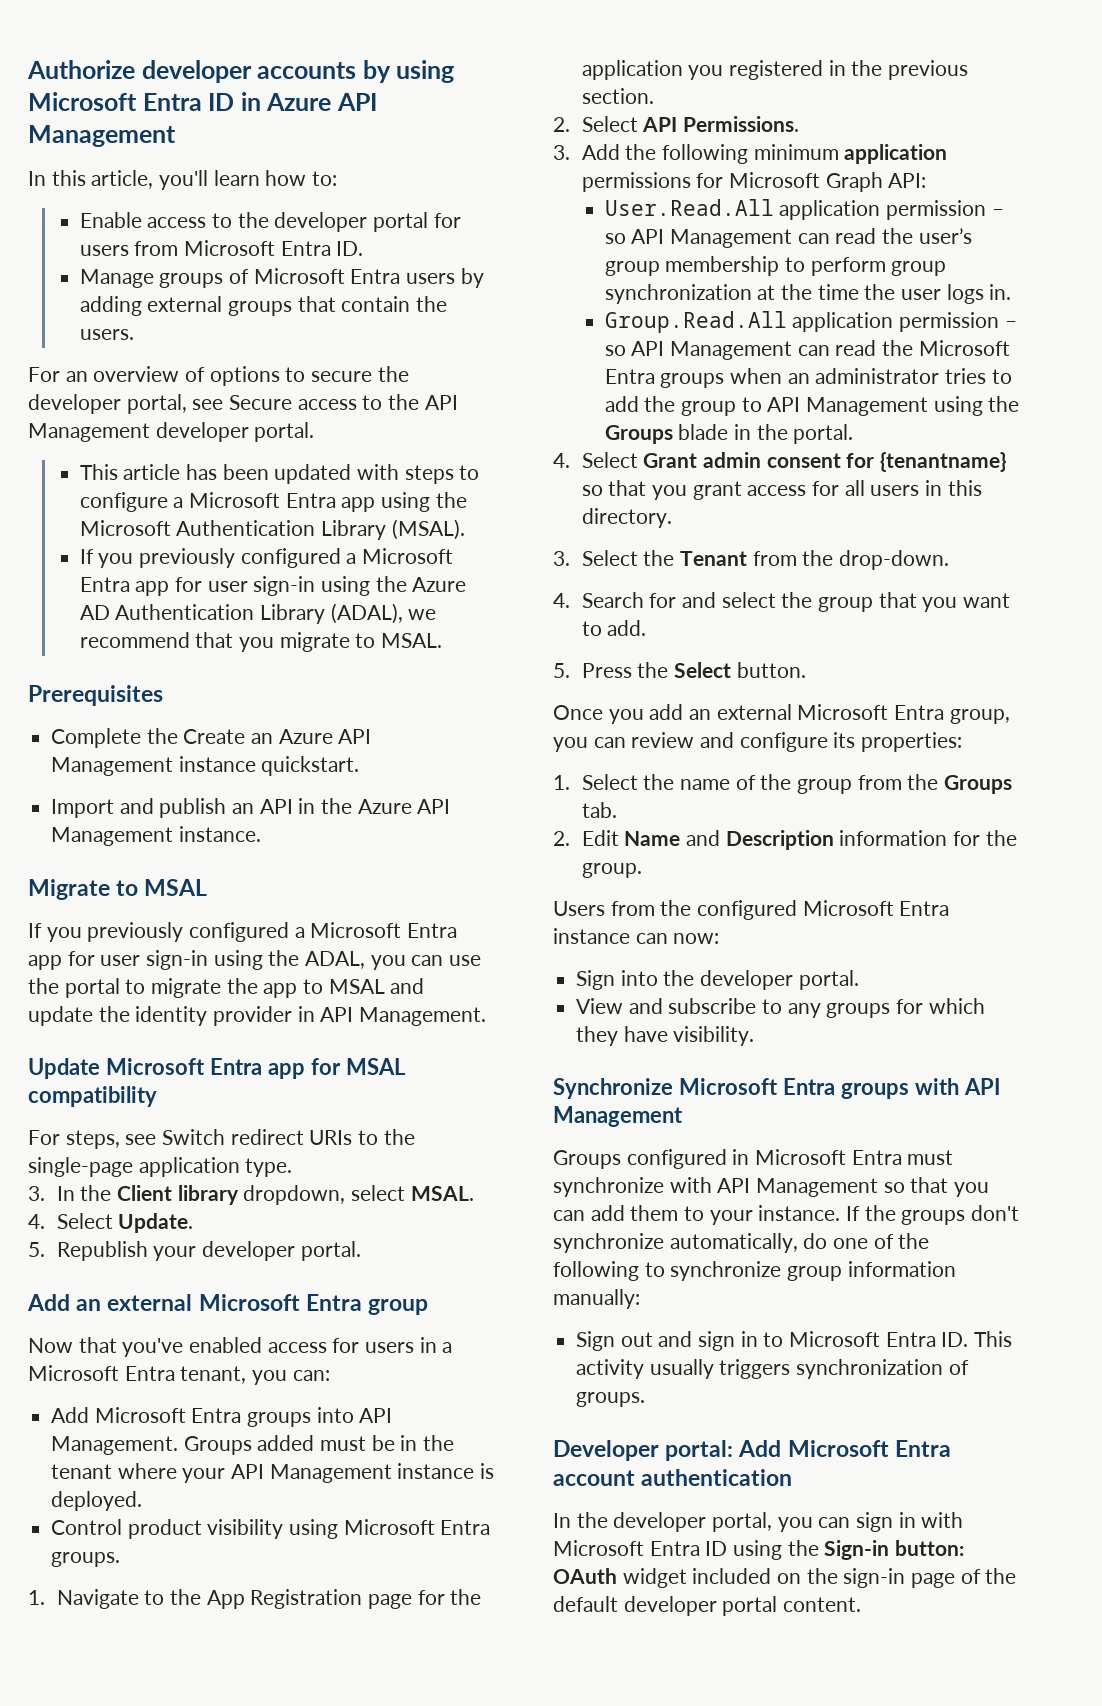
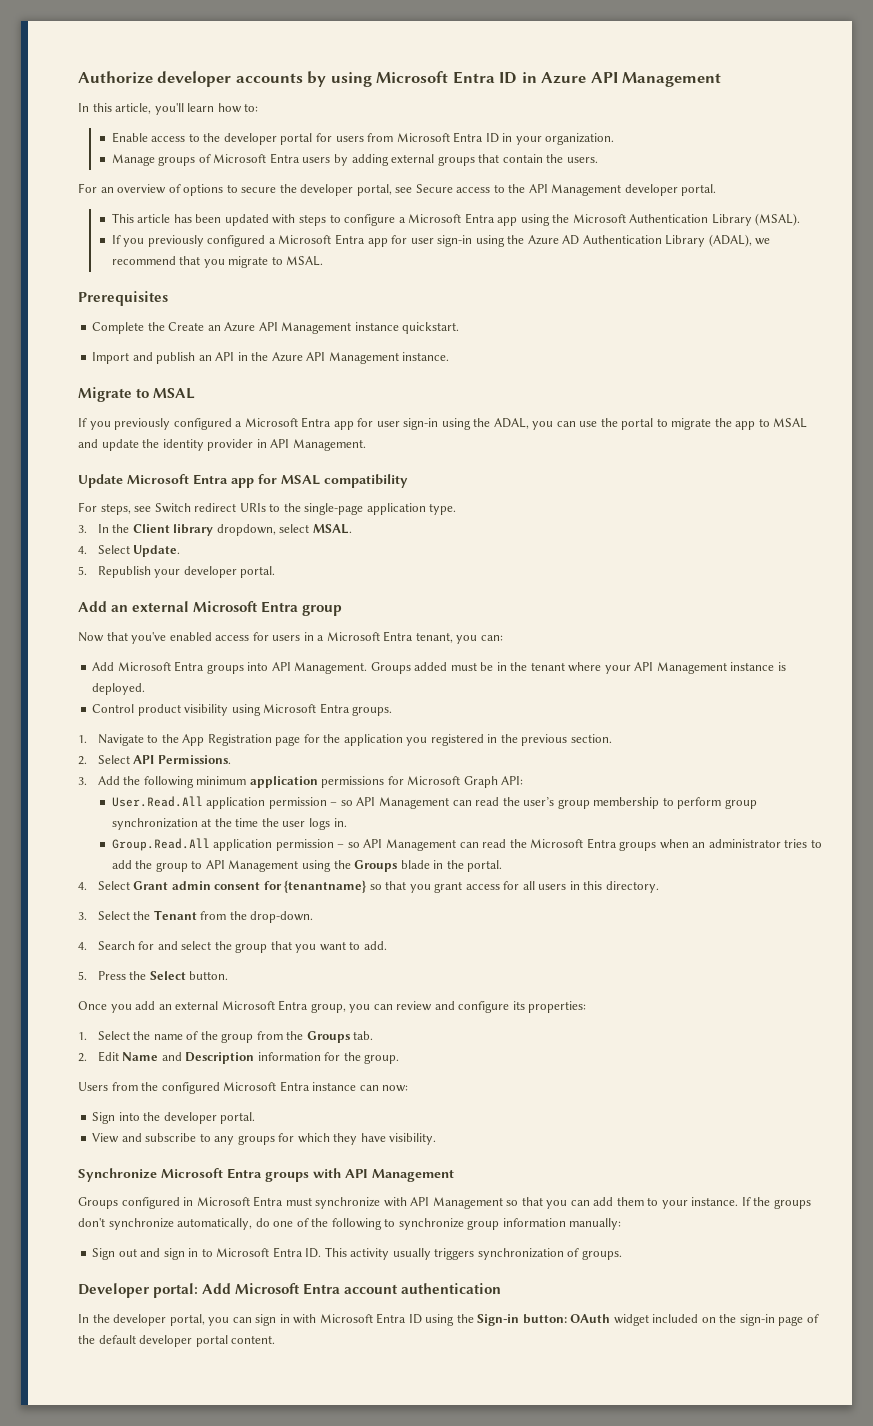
[336,241,364,256] ID. -> [485,133,615,145] ID in your organization.

